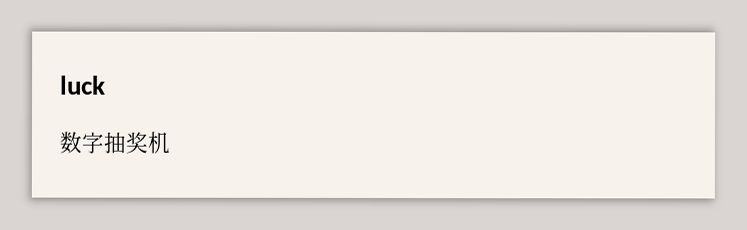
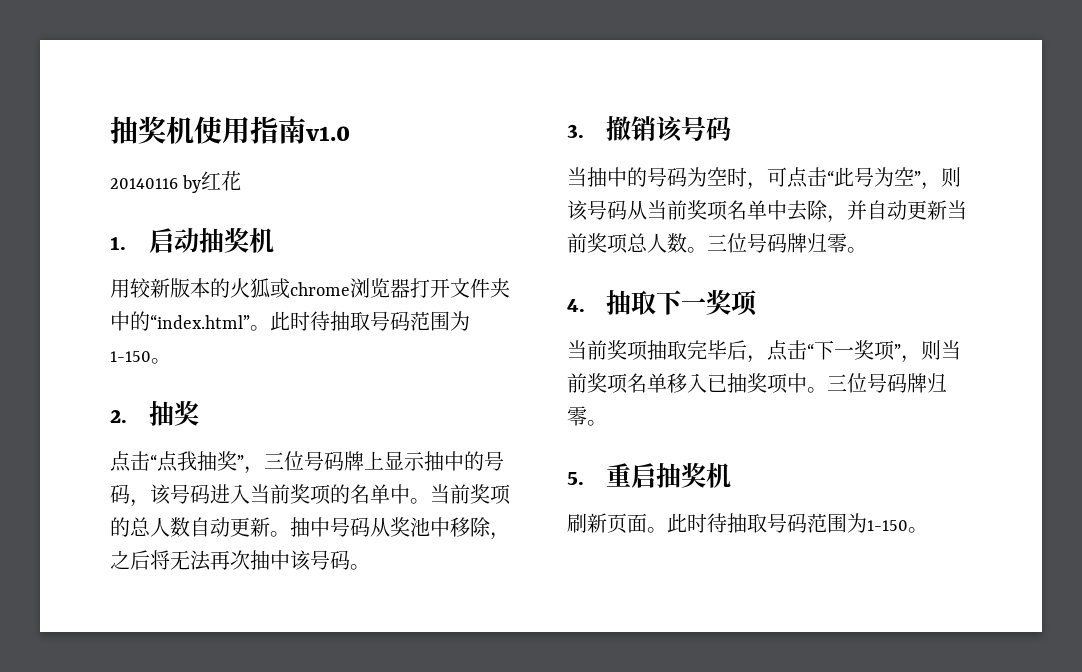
[60,75,106,95] [59,131,170,154] luck // 数字抽奖机 -> [110,116,350,144] [110,171,242,193] [110,227,275,253] [110,278,510,299] [110,311,470,331] [110,351,171,364] [110,400,200,426] [110,451,504,474] [110,484,511,507] [110,517,510,540] [110,550,370,571] [567,116,732,142] [567,167,961,190] [567,200,967,223] [567,233,867,254] [567,289,759,316] [567,340,961,363] [567,373,947,394] [567,406,607,426] [567,462,732,488] [567,513,928,533] 抽奖机使用指南v1.0 // 20140116 by红花 // 1.启动抽奖机 // 用较新版本的火狐或chrome浏览器打开文件夹中的“index.html”。此时待抽取号码范围为1-150。 // 2.抽奖 // 点击“点我抽奖”，三位号码牌上显示抽中的号码，该号码进入当前奖项的名单中。当前奖项的总人数自动更新。抽中号码从奖池中移除，之后将无法再次抽中该号码。 // 3.撤销该号码 // 当抽中的号码为空时，可点击“此号为空”，则该号码从当前奖项名单中去除，并自动更新当前奖项总人数。三位号码牌归零。 // 4.抽取下一奖项 // 当前奖项抽取完毕后，点击“下一奖项”，则当前奖项名单移入已抽奖项中。三位号码牌归零。 // 5.重启抽奖机 // 刷新页面。此时待抽取号码范围为1-150。

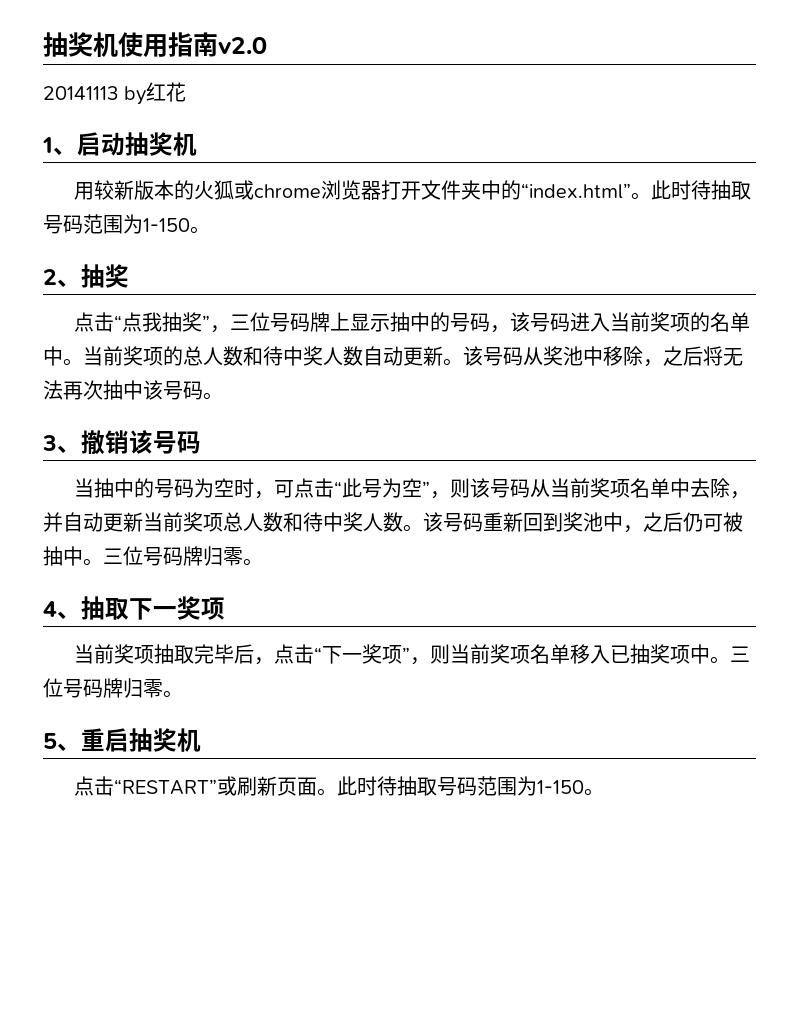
[306,126,350,141] [110,178,178,189] v1.0 // 20140116 -> [218,37,267,54] [43,86,119,100] v2.0 // 20141113
[110,237,126,250] 1. -> [42,137,77,155] 1、
[110,410,127,423] 2. -> [43,269,81,287] 2、
(190, 527) none -> [243,346,363,366] 和待中奖人数
[290,517,330,537] 抽中 -> [463,346,483,366] 该
[567,124,584,138] 3. -> [42,435,81,453] 3、
[687,233,867,253] [567,299,585,312] 。三位号码牌归零。 // 4. -> [283,512,743,533] [43,546,263,566] [43,601,81,619] 和待中奖人数。该号码重新回到奖池中，之后仍可被抽中。三位号码牌归零。 // 4、
[567,472,584,485] 5. -> [43,733,81,751] 5、
(732, 475) none -> [74,776,238,796] 点击“RESTART”或

